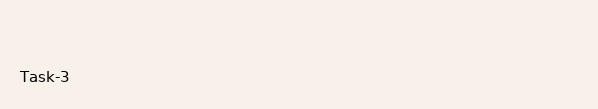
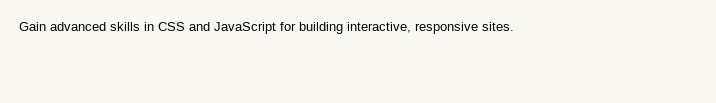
[19,71,70,82] Task-3 -> [19,22,514,34] Gain advanced skills in CSS and JavaScript for building interactive, responsive sites.

